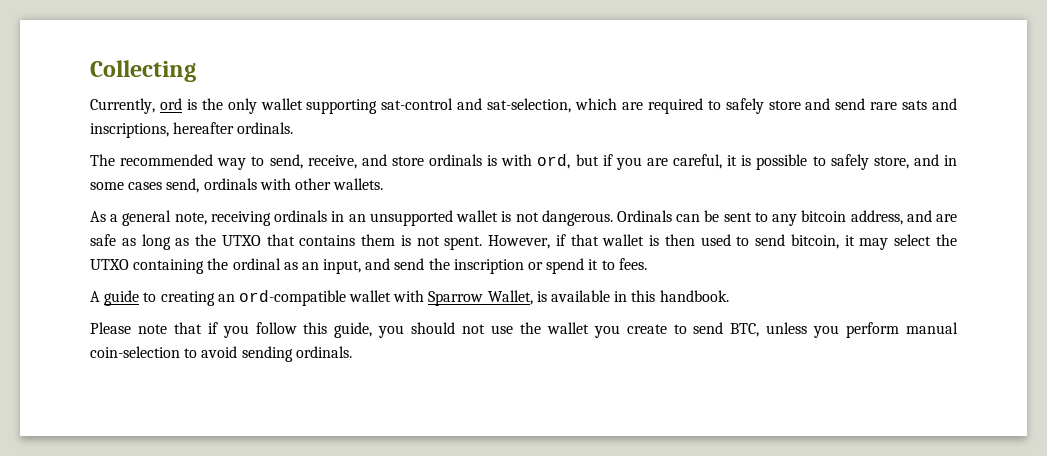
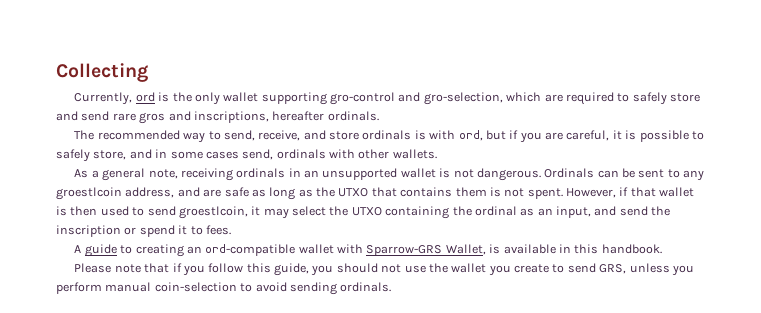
[381,98,572,113] sat-control and sat-selection, -> [330,92,503,105] gro-control and gro-selection,
[902,100,928,110] sats -> [139,112,166,124] gros
[801,210,847,222] bitcoin -> [56,187,122,200] groestlcoin
[790,234,839,249] bitcoin, -> [178,206,248,219] groestlcoin,
[428,291,484,306] Sparrow -> [366,245,443,256] Sparrow-GRS
[730,323,760,337] BTC, -> [599,264,627,274] GRS,

